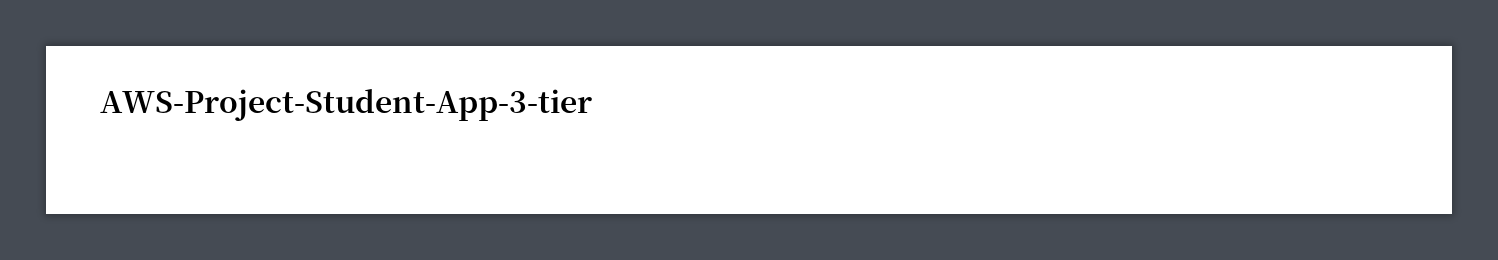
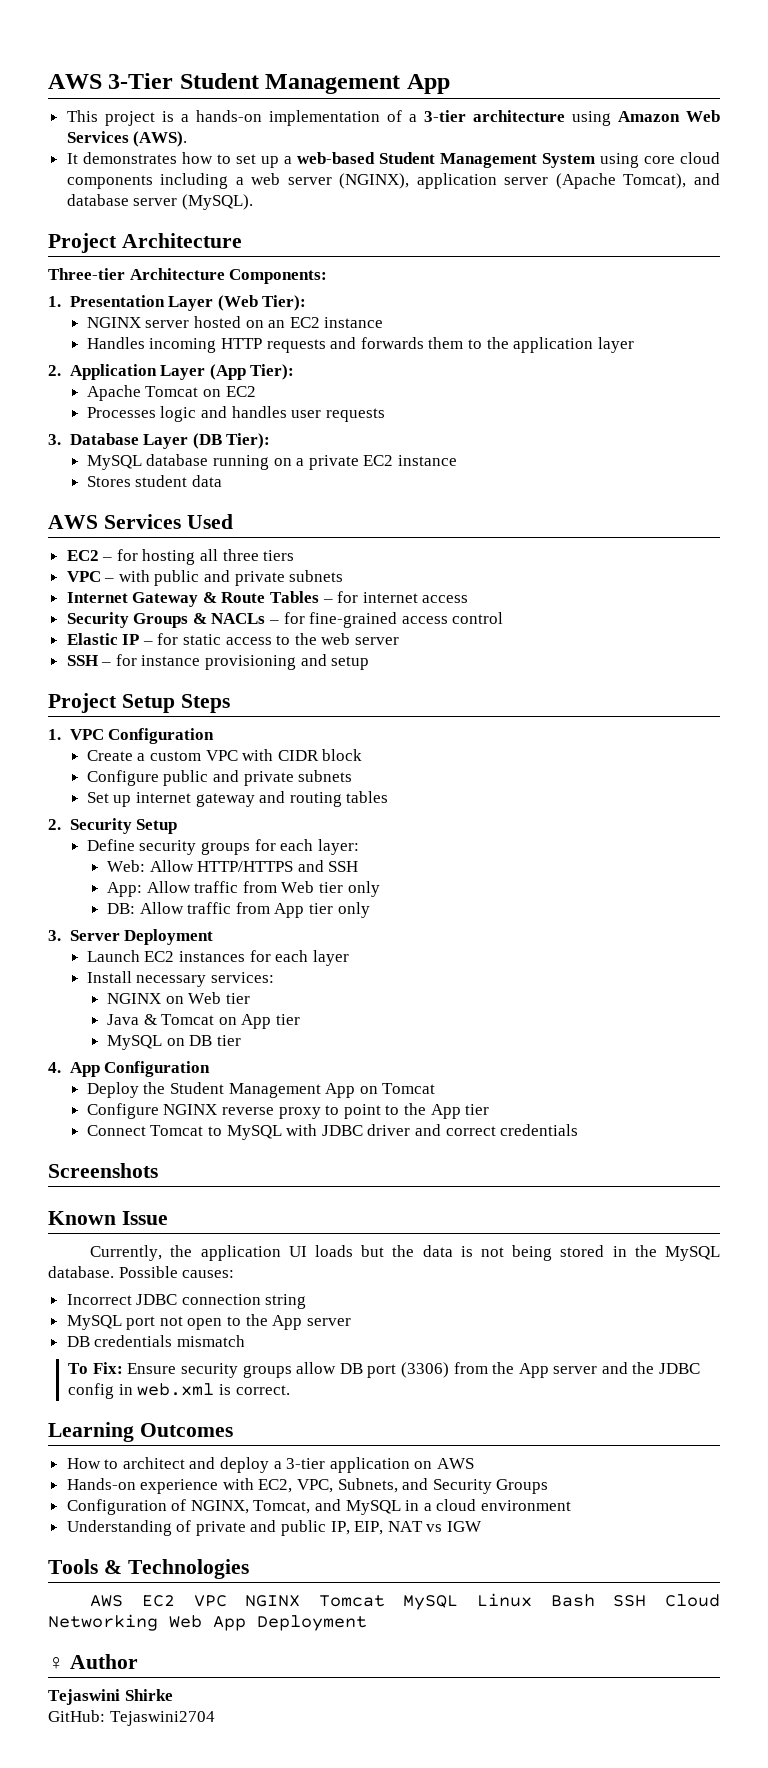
[100,89,592,121] AWS-Project-Student-App-3-tier -> [48,73,450,94] [66,110,720,126] [66,131,188,147] [66,152,721,168] [66,173,720,189] [66,194,253,210] [48,233,242,253] [48,268,328,284] [48,295,307,311] [86,316,384,328] [86,337,634,353] [48,364,295,380] [86,385,256,401] [86,406,385,422] [48,433,271,449] [86,454,458,470] [86,475,223,487] [48,514,233,529] [66,549,295,565] [66,570,344,586] [66,591,469,607] [66,612,504,628] [66,633,400,645] [66,654,370,670] [48,693,230,713] [48,728,215,744] [86,749,363,761] [86,770,353,786] [86,791,389,807] [48,818,178,834] [86,839,359,855] [107,860,359,872] [107,881,380,897] [107,902,370,918] [48,929,214,945] [86,950,349,966] [86,971,275,987] [107,992,250,1004] [107,1014,301,1029] [107,1035,241,1050] [48,1061,211,1077] [86,1082,436,1098] [86,1103,490,1119] [86,1124,579,1140] [48,1163,158,1178] [48,1211,168,1225] [90,1245,720,1261] [48,1266,235,1278] [66,1294,307,1309] [66,1314,351,1330] [66,1335,245,1347] [68,1362,701,1378] [68,1383,290,1399] [48,1422,233,1442] [66,1457,475,1473] [66,1478,549,1494] [66,1499,572,1515] [66,1520,483,1536] [48,1559,249,1579] [90,1593,720,1610] [48,1614,367,1631] [48,1654,138,1669] [48,1689,173,1705] [48,1710,215,1726] AWS 3-Tier Student Management App // This project is a hands-on implementation of a 3-tier architecture using Amazon Web Services (AWS). // It demonstrates how to set up a web-based Student Management System using core cloud components including a web server (NGINX), application server (Apache Tomcat), and database server (MySQL). // Project Architecture // Three-tier Architecture Components: // 1. Presentation Layer (Web Tier): // NGINX server hosted on an EC2 instance // Handles incoming HTTP requests and forwards them to the application layer // 2. Application Layer (App Tier): // Apache Tomcat on EC2 // Processes logic and handles user requests // 3. Database Layer (DB Tier): // MySQL database running on a private EC2 instance // Stores student data // AWS Services Used // EC2 – for hosting all three tiers // VPC – with public and private subnets // Internet Gateway & Route Tables – for internet access // Security Groups & NACLs – for fine-grained access control // Elastic IP – for static access to the web server // SSH – for instance provisioning and setup // Project Setup Steps // 1. VPC Configuration // Create a custom VPC with CIDR block // Configure public and private subnets // Set up internet gateway and routing tables // 2. Security Setup // Define security groups for each layer: // Web: Allow HTTP/HTTPS and SSH // App: Allow traffic from Web tier only // DB: Allow traffic from App tier only // 3. Server Deployment // Launch EC2 instances for each layer // Install necessary services: // NGINX on Web tier // Java & Tomcat on App tier // MySQL on DB tier // 4. App Configuration // Deploy the Student Management App on Tomcat // Configure NGINX reverse proxy to point to the App tier // Connect Tomcat to MySQL with JDBC driver and correct credentials // Screenshots // Known Issue // Currently, the application UI loads but the data is not being stored in the MySQL database. Possible causes: // Incorrect JDBC connection string // MySQL port not open to the App server // DB credentials mismatch // To Fix: Ensure security groups allow DB port (3306) from the App server and the JDBC config in web.xml is correct. // Learning Outcomes // How to architect and deploy a 3-tier application on AWS // Hands-on experience with EC2, VPC, Subnets, and Security Groups // Configuration of NGINX, Tomcat, and MySQL in a cloud environment // Understanding of private and public IP, EIP, NAT vs IGW // Tools & Technologies // AWS EC2 VPC NGINX Tomcat MySQL Linux Bash SSH Cloud Networking Web App Deployment // ♀ Author // Tejaswini Shirke // GitHub: Tejaswini2704

